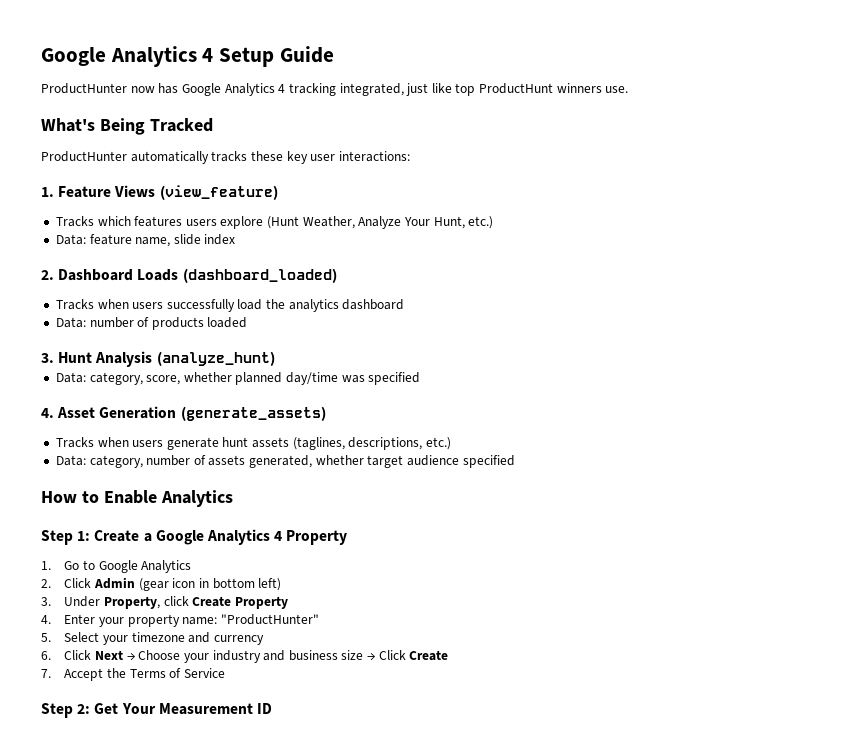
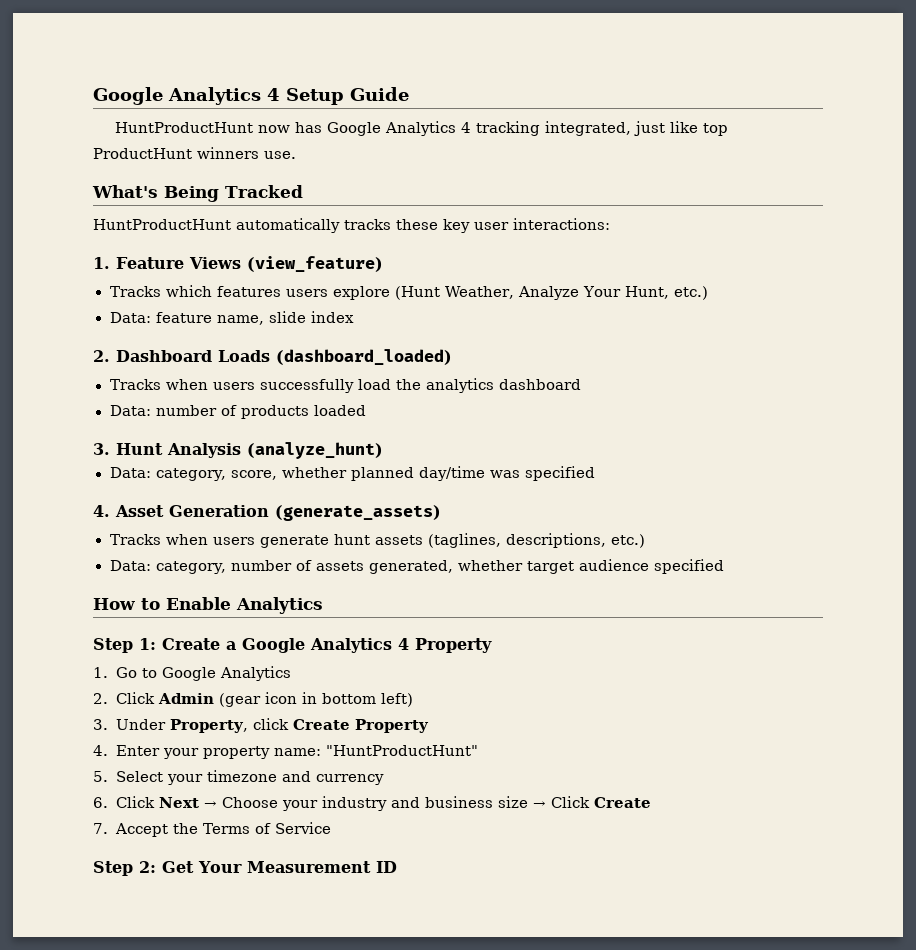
[41,83,127,94] ProductHunter -> [114,122,253,133] HuntProductHunt
[41,151,127,162] ProductHunter -> [93,219,231,230] HuntProductHunt
[220,614,319,625] "ProductHunter" -> [325,745,478,756] "HuntProductHunt"

